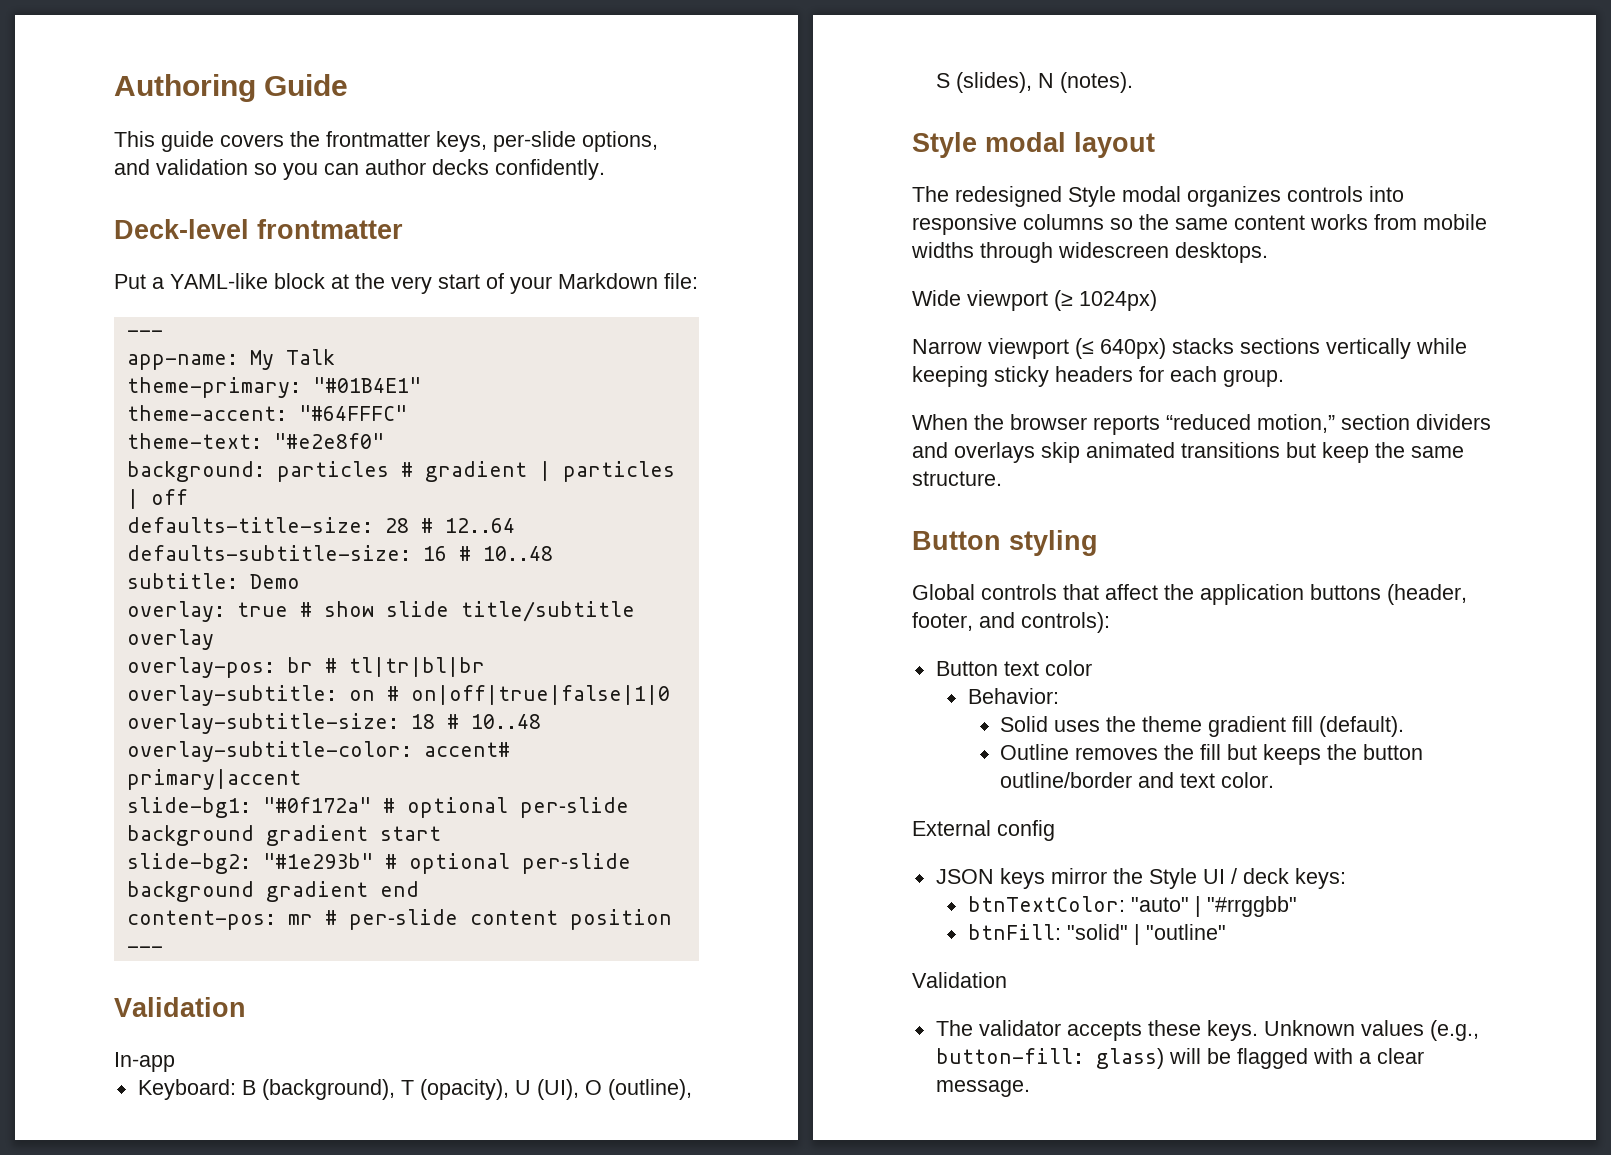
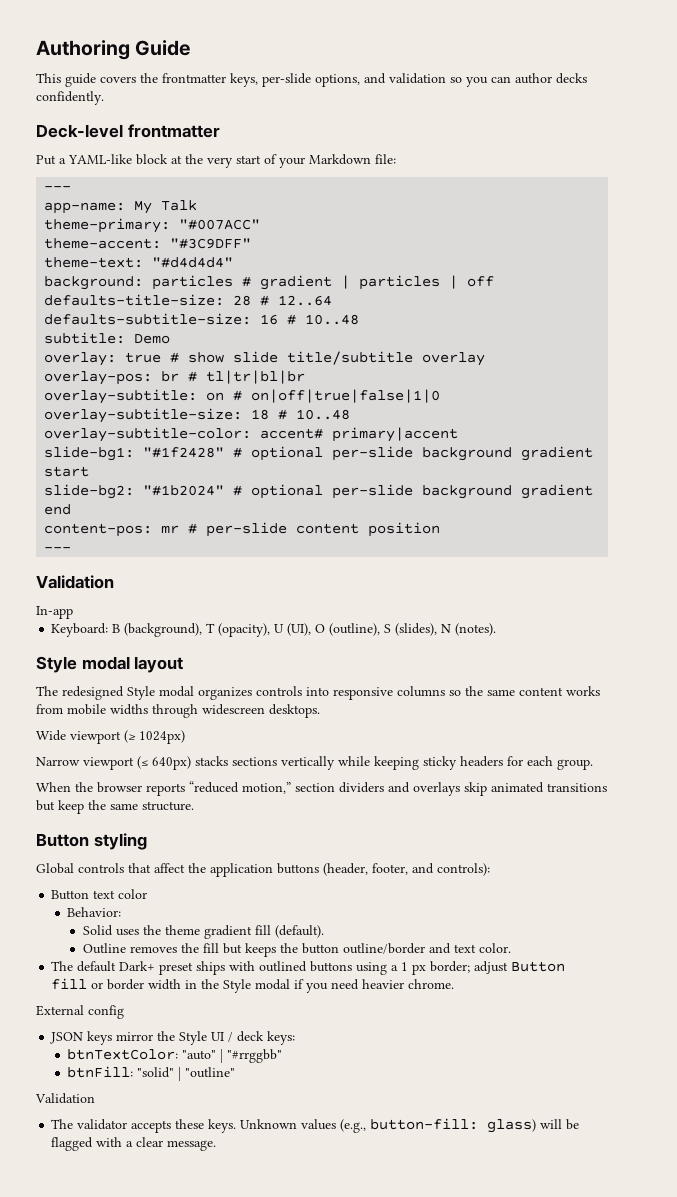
[312,377,421,393] "#01B4E1" -> [179,219,261,230] "#007ACC"
[298,405,407,421] "#64FFFC" -> [170,238,252,249] "#3C9DFF"
[273,433,384,449] "#e2e8f0" -> [152,257,234,268] "#d4d4d4"
[262,797,371,813] "#0f172a" -> [143,447,225,458] "#1f2428"
[262,853,373,869] "#1e293b" -> [143,485,225,496] "#1b2024"
(1274, 780) none -> [51,961,566,975] [51,978,455,993] // The default Dark+ preset ships with outlined buttons using a 1 px border; adjust Button fill or border width in the Style modal if you need heavier chrome.

